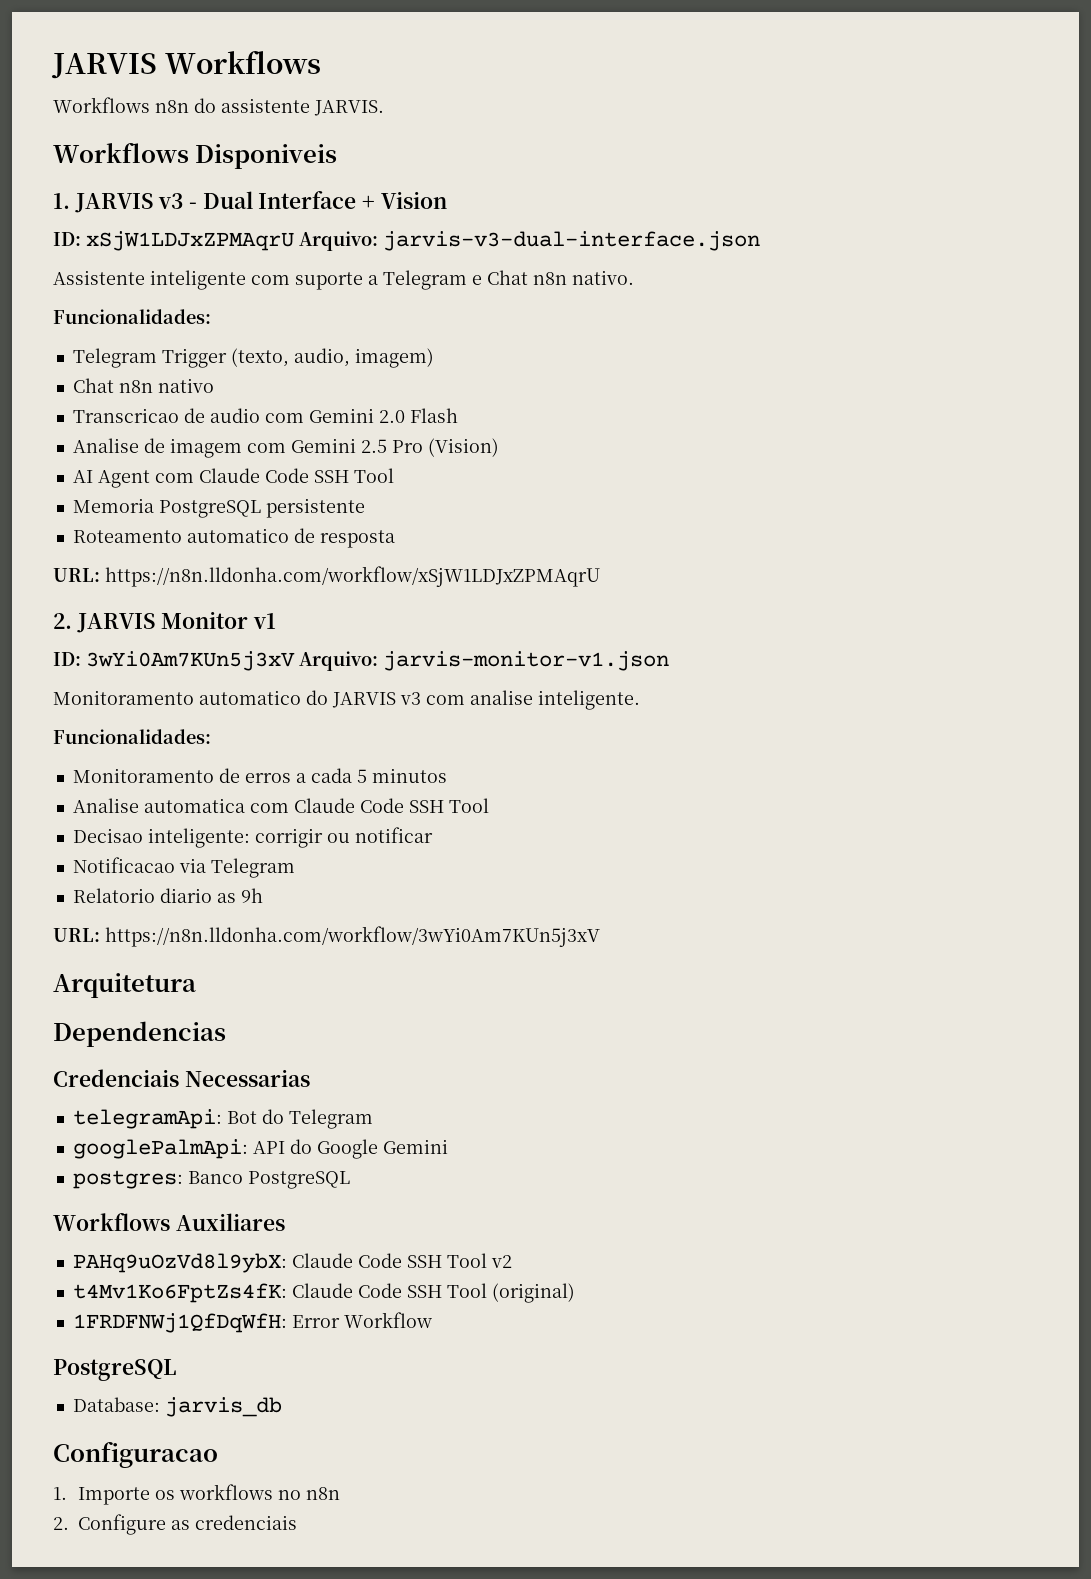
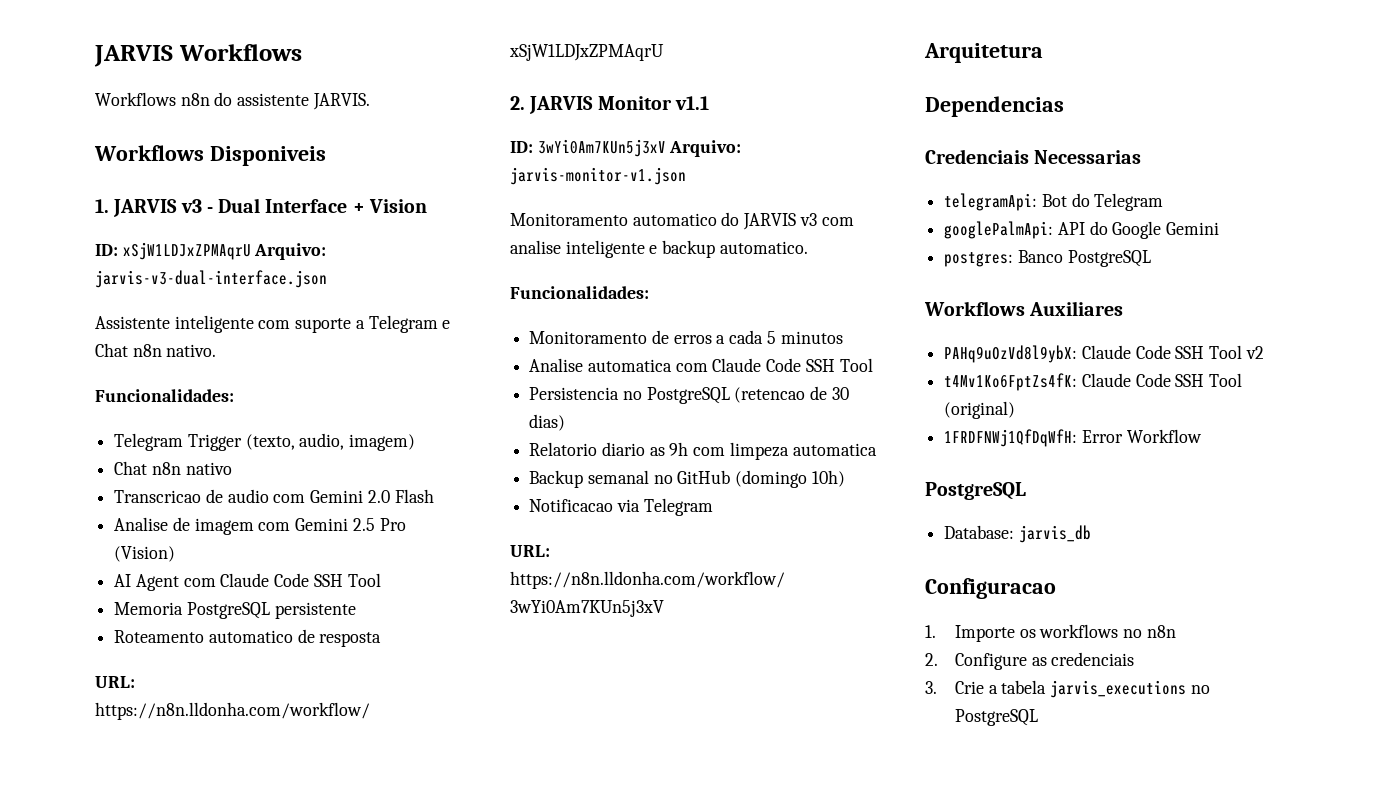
[253,613,277,629] v1 -> [674,96,709,110] v1.1
[538,690,640,710] inteligente. -> [565,240,808,258] inteligente e backup automatico.
[72,827,433,848] [72,857,295,878] [72,888,263,903] Decisao inteligente: corrigir ou notificar // Notificacao via Telegram // Relatorio diario as 9h -> [529,386,849,404] [529,414,566,431] [529,442,877,460] [529,470,845,488] [529,498,713,516] Persistencia no PostgreSQL (retencao de 30 dias) // Relatorio diario as 9h com limpeza automatica // Backup semanal no GitHub (domingo 10h) // Notificacao via Telegram
(297, 1522) none -> [925,680,1210,698] [954,709,1038,726] // 3. Crie a tabela jarvis_executions no PostgreSQL

